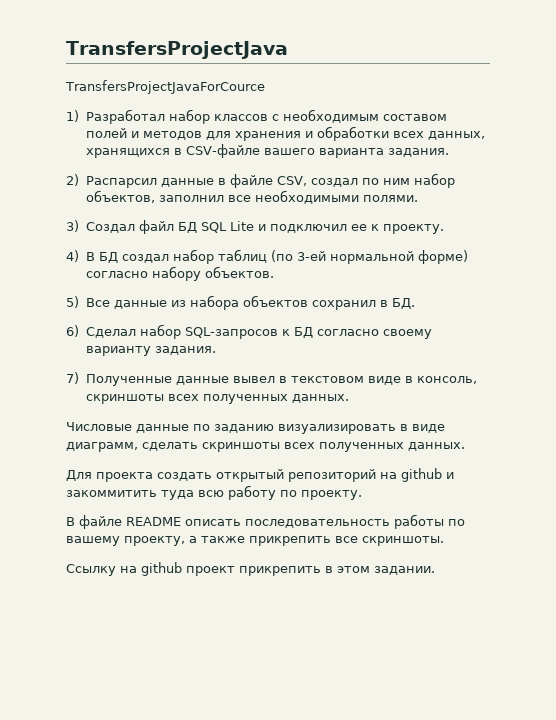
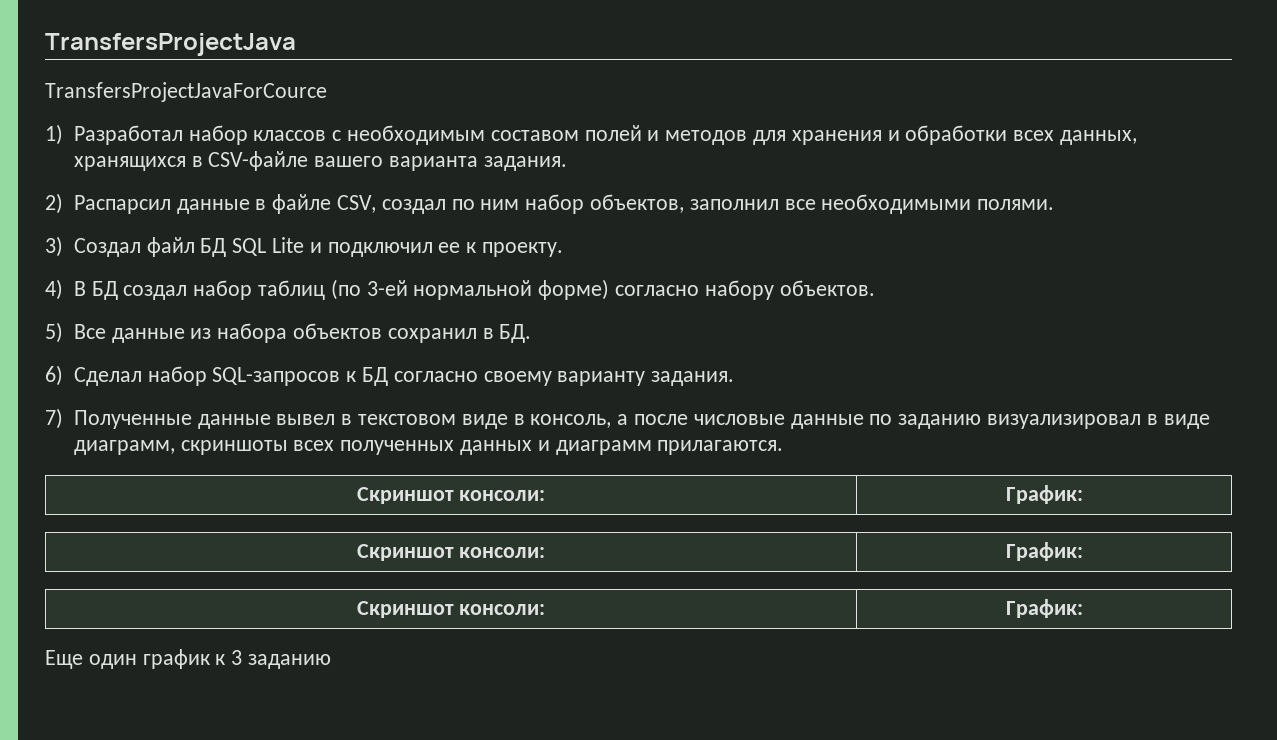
[85,394,349,404] [66,422,445,434] [66,442,465,452] [66,468,454,482] [66,485,362,500] [66,514,465,529] [66,536,444,546] [66,562,435,576] скриншоты всех полученных данных. // Числовые данные по заданию визуализировать в виде диаграмм, сделать скриншоты всех полученных данных. // Для проекта создать открытый репозиторий на github и закоммитить туда всю работу по проекту. // В файле README описать последовательность работы по вашему проекту, а также прикрепить все скриншоты. // Ссылку на github проект прикрепить в этом задании. -> [617,414,1210,429] [73,440,784,455] [356,487,546,504] [1005,485,1083,504] [356,544,546,561] [1005,542,1083,561] [356,601,546,618] [1005,599,1083,618] [45,649,332,669] а после числовые данные по заданию визуализировал в виде диаграмм, скриншоты всех полученных данных и диаграмм прилагаются. // Скриншот консоли: | График: // Скриншот консоли: | График: // Скриншот консоли: | График: // Еще один график к 3 заданию

